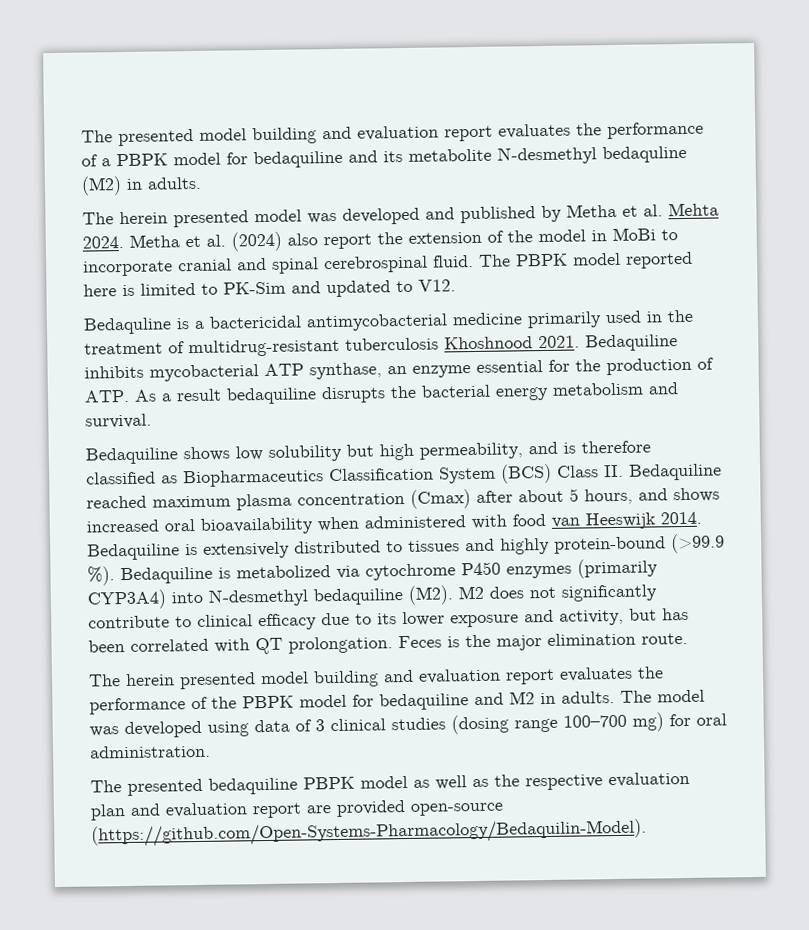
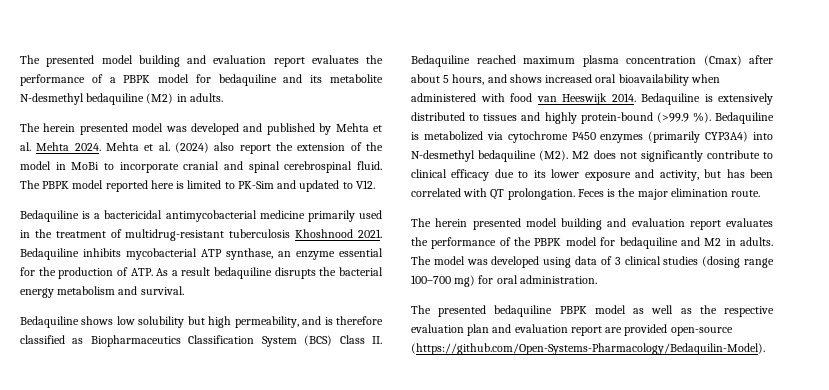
[602,145,687,164] bedaquline -> [86,93,145,105] bedaquiline
[566,203,617,218] Metha -> [335,123,369,132] Mehta
[129,234,180,248] Metha -> [106,142,139,151] Mehta
[83,317,172,335] Bedaquline -> [20,210,79,222] Bedaquiline

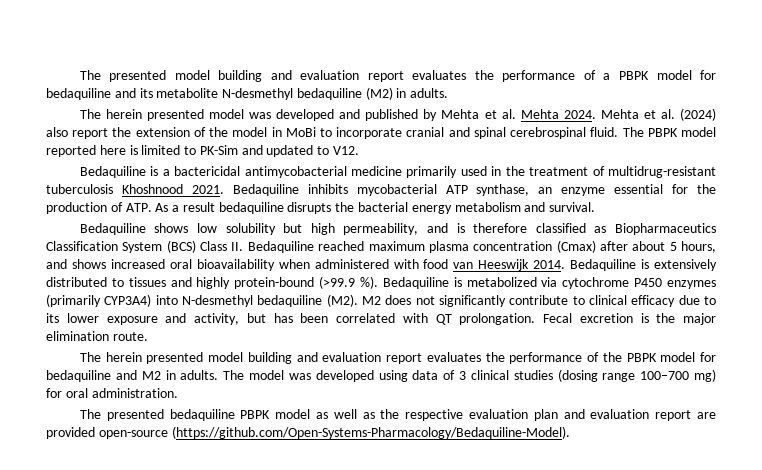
[577,189,604,197] Feces -> [543,313,633,323] Fecal excretion
[411,343,765,355] (https://github.com/Open-Systems-Pharmacology/Bedaquilin-Model). -> [171,426,570,439] (https://github.com/Open-Systems-Pharmacology/Bedaquiline-Model).

